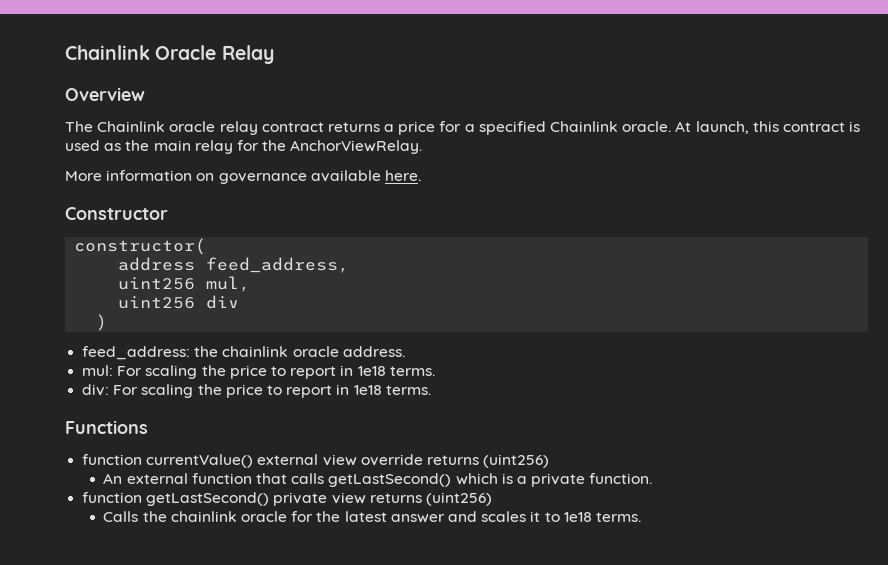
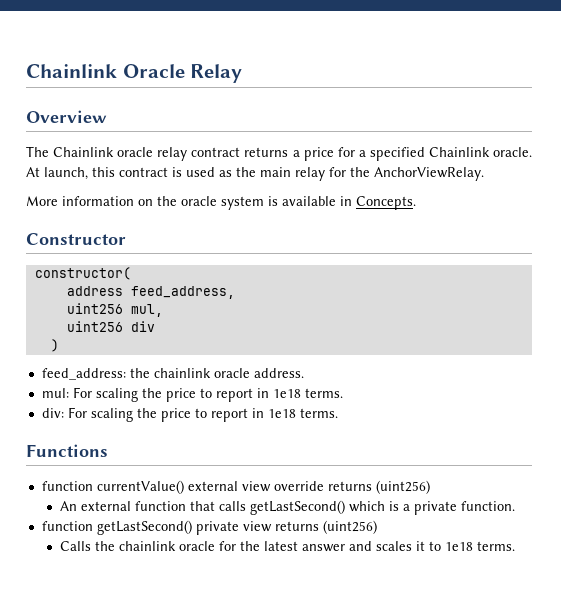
[218,170,421,184] governance available here. -> [157,196,416,210] the oracle system is available in Concepts.

